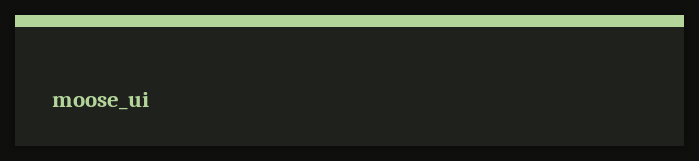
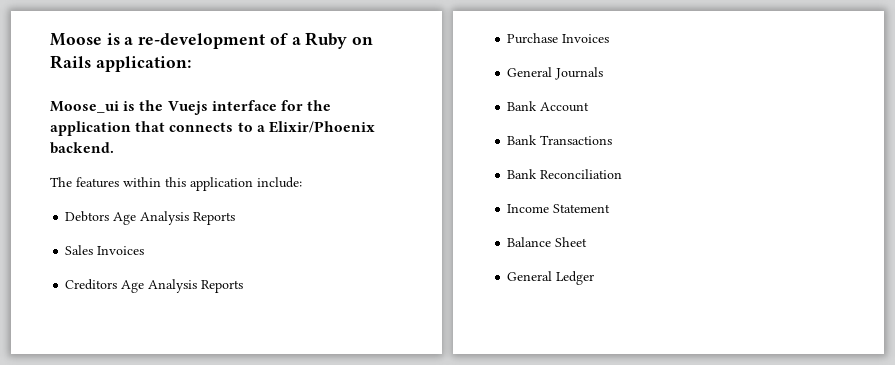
[52,92,149,110] moose_ui -> [50,32,374,49] [50,55,191,72] [50,100,332,115] [50,121,375,136] [50,142,114,154] [50,177,302,191] [65,211,236,225] [65,245,145,255] [65,279,244,293] [507,33,610,44] [507,67,604,80] [507,101,590,112] [507,135,613,145] [507,169,623,179] [507,204,611,213] [507,237,588,247] [507,271,595,285] Moose is a re-development of a Ruby on Rails application: // Moose_ui is the Vuejs interface for the application that connects to a Elixir/Phoenix backend. // The features within this application include: // Debtors Age Analysis Reports // Sales Invoices // Creditors Age Analysis Reports // Purchase Invoices // General Journals // Bank Account // Bank Transactions // Bank Reconciliation // Income Statement // Balance Sheet // General Ledger

